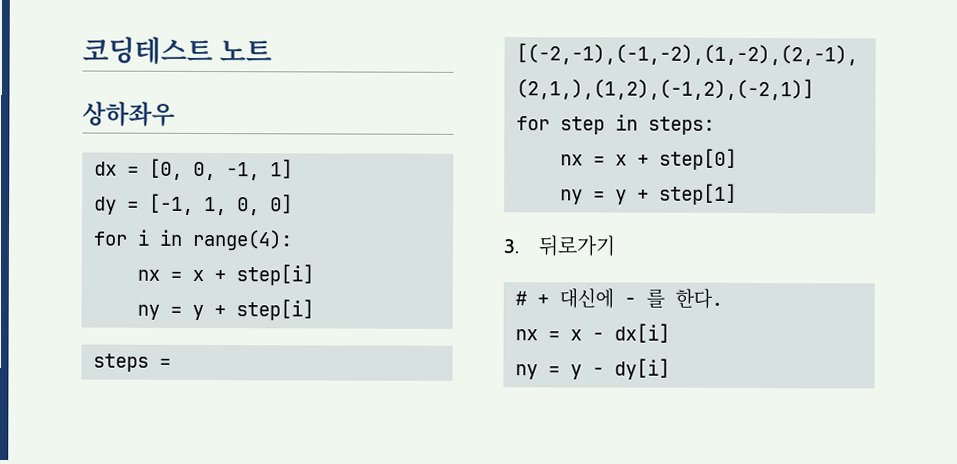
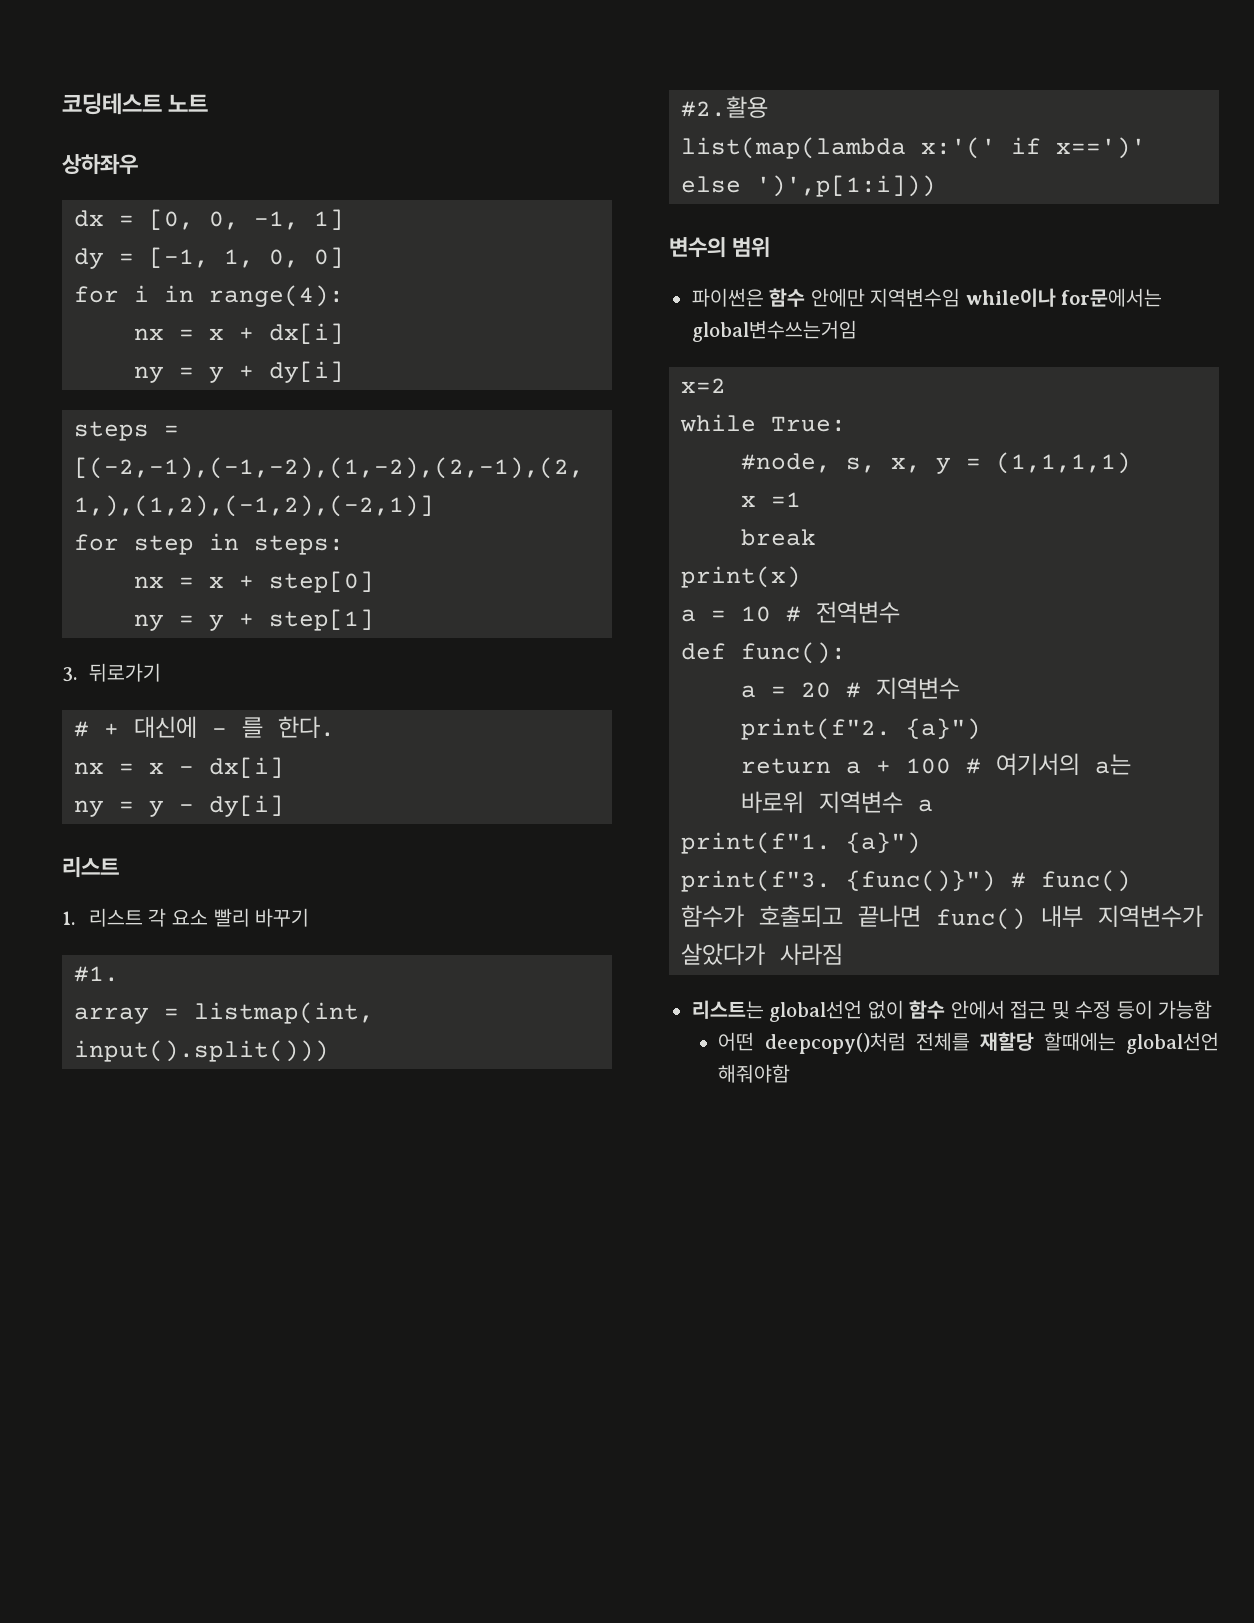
[236,264,314,286] [137,299,314,321] step[i] // ny = y + step[i] -> [269,323,345,344] [134,361,345,383] dx[i] // ny = y + dy[i]
(670, 369) none -> [62,857,119,878] [62,908,310,927] [74,966,120,982] [74,1002,375,1024] [74,1040,330,1062] [681,96,769,118] [681,137,1147,159] [681,175,937,197] [669,237,771,258] [691,288,1163,307] [691,320,857,342] [681,378,727,393] [680,414,847,432] [741,452,1132,474] [741,492,802,507] [741,529,817,546] [681,566,802,588] [681,601,901,623] [681,642,847,664] [741,677,961,699] [741,718,982,740] [741,753,1132,775] [741,791,934,813] [681,832,922,854] [681,870,1132,892] [681,905,1204,930] [681,943,844,965] [691,1000,1213,1022] [718,1032,1219,1054] [718,1064,791,1083] // 리스트 // 1. 리스트 각 요소 빨리 바꾸기 // #1. // array = listmap(int, input().split())) // #2.활용 // list(map(lambda x:'(' if x==')' else ')',p[1:i])) // 변수의 범위 // 파이썬은 함수 안에만 지역변수임 while이나 for문에서는 global변수쓰는거임 // x=2 // while True: // #node, s, x, y = (1,1,1,1) // x =1 // break // print(x) // a = 10 # 전역변수 // def func(): // a = 20 # 지역변수 // print(f"2. {a}") // return a + 100 # 여기서의 a는 바로위 지역변수 a // print(f"1. {a}") // print(f"3. {func()}") # func() 함수가 호출되고 끝나면 func() 내부 지역변수가 살았다가 사라짐 // 리스트는 global선언 없이 함수 안에서 접근 및 수정 등이 가능함 // 어떤 deepcopy()처럼 전체를 재할당 할때에는 global선언 해줘야함

